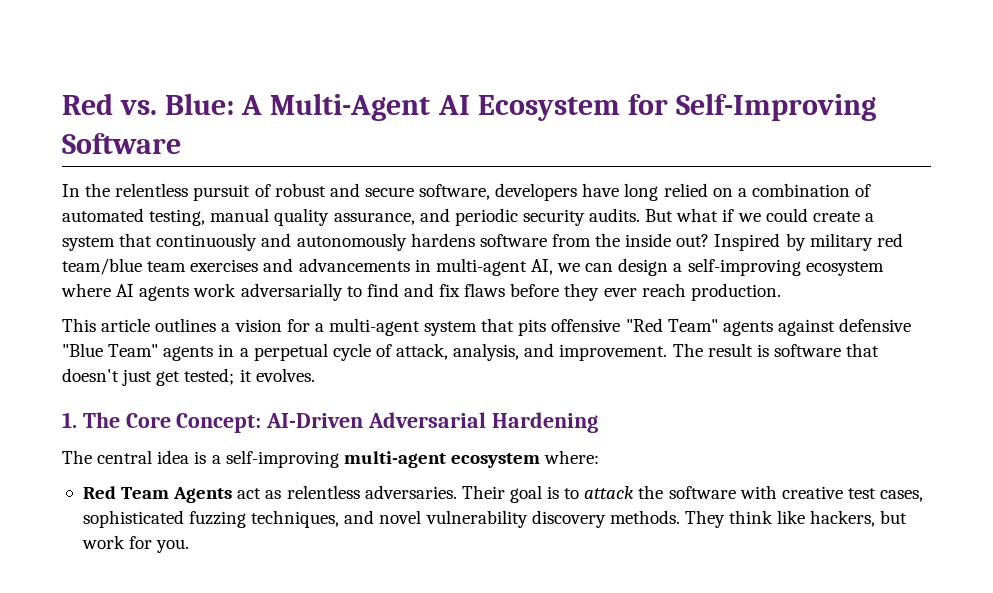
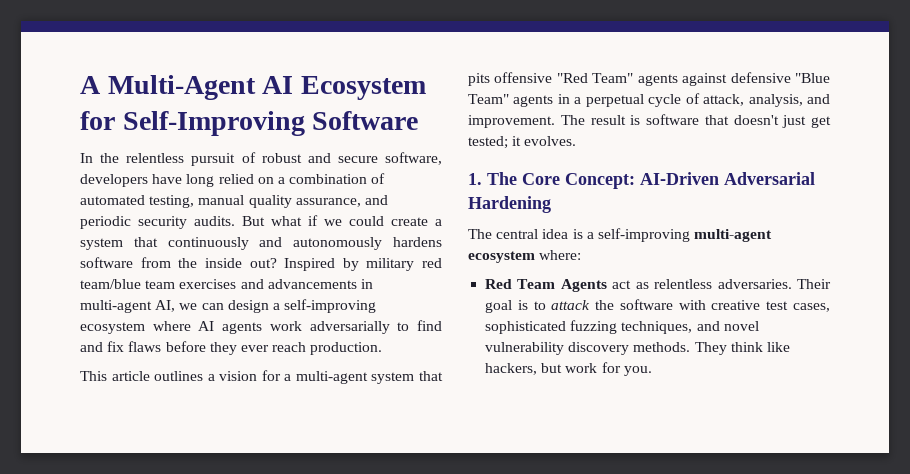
[62,93,235,115] Red vs. Blue: -> (80, 85) none

